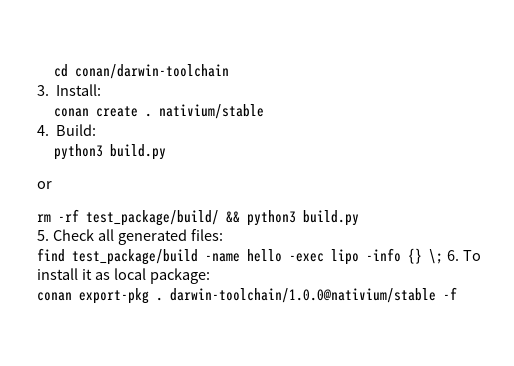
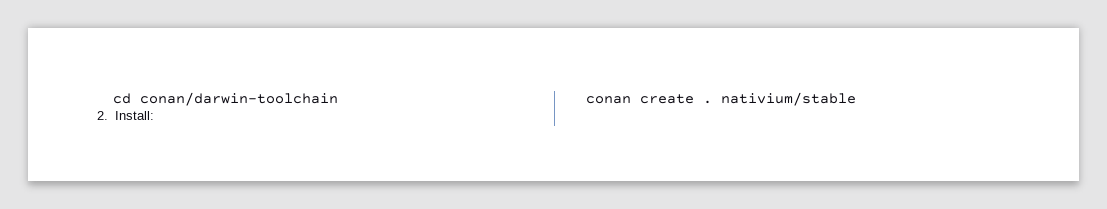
[37,85,49,96] 3. -> [97,111,108,120] 2.
[37,124,97,136] [53,144,166,160] [37,181,52,189] [37,209,359,226] [37,229,223,245] [37,248,481,265] [37,268,210,284] [37,287,457,304] // 4. Build: // python3 build.py // or // rm -rf test_package/build/ && python3 build.py // 5. Check all generated files: // find test_package/build -name hello -exec lipo -info {} \; 6. To install it as local package: // conan export-pkg . darwin-toolchain/1.0.0@nativium/stable -f -> (856, 99) none

